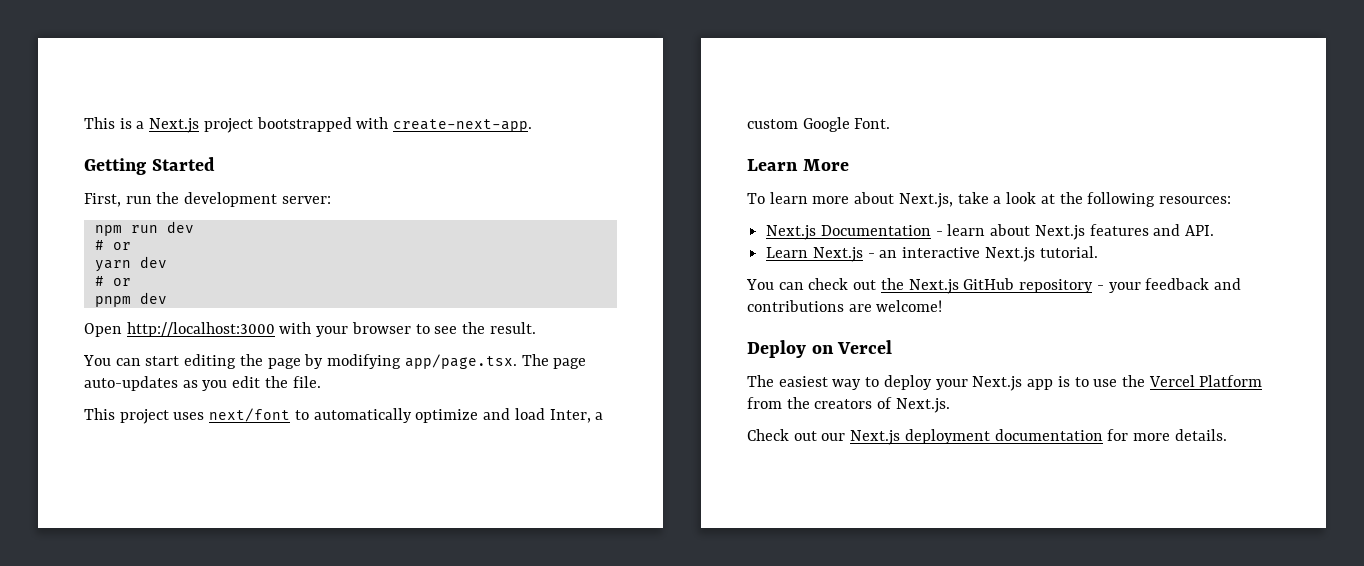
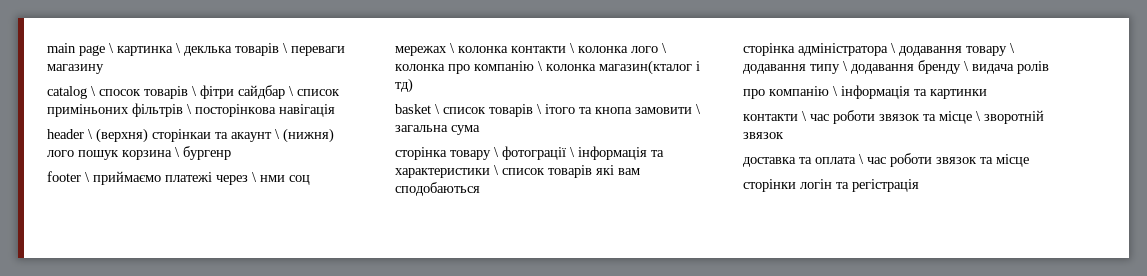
[84,117,533,133] [84,157,215,175] [84,192,331,207] [94,221,194,236] [94,240,131,250] [94,256,167,272] [94,276,131,286] [94,292,167,307] [84,322,536,337] [83,354,587,369] [84,376,321,391] [84,408,604,424] [747,117,891,132] [747,159,849,171] [747,192,1231,208] [766,224,1215,240] [766,246,1098,262] [746,278,1241,294] [747,300,943,312] [747,340,893,358] [747,375,1263,391] [747,397,950,413] [747,429,1227,445] This is a Next.js project bootstrapped with create-next-app. // Getting Started // First, run the development server: // npm run dev // # or // yarn dev // # or // pnpm dev // Open http://localhost:3000 with your browser to see the result. // You can start editing the page by modifying app/page.tsx. The page auto-updates as you edit the file. // This project uses next/font to automatically optimize and load Inter, a custom Google Font. // Learn More // To learn more about Next.js, take a look at the following resources: // Next.js Documentation - learn about Next.js features and API. // Learn Next.js - an interactive Next.js tutorial. // You can check out the Next.js GitHub repository - your feedback and contributions are welcome! // Deploy on Vercel // The easiest way to deploy your Next.js app is to use the Vercel Platform from the creators of Next.js. // Check out our Next.js deployment documentation for more details. -> [47,43,345,56] [47,64,104,74] [47,85,340,99] [47,103,335,117] [47,128,334,143] [47,146,231,160] [47,171,310,185] [395,43,667,56] [395,60,700,75] [395,78,413,93] [395,104,701,117] [395,125,480,135] [395,146,664,160] [395,165,640,178] [395,182,480,196] [743,43,1015,56] [743,60,1049,74] [743,85,987,99] [743,110,1044,124] [743,132,784,139] [743,153,1029,167] [743,179,919,192] main page \ картинка \ деклька товарів \ переваги магазину // catalog \ спосок товарів \ фітри сайдбар \ список приміньоних фільтрів \ посторінкова навігація // header \ (верхня) сторінкаи та акаунт \ (нижня) лого пошук корзина \ бургенр // footer \ приймаємо платежі через \ нми соц мережах \ колонка контакти \ колонка лого \ колонка про компанію \ колонка магазин(кталог і тд) // basket \ список товарів \ ітого та кнопа замовити \ загальна сума // сторінка товару \ фотограції \ інформація та характеристики \ список товарів які вам сподобаються // сторінка адміністратора \ додавання товару \ додавання типу \ додавання бренду \ видача ролів // про компанію \ інформація та картинки // контакти \ час роботи звязок та місце \ зворотній звязок // доставка та оплата \ час роботи звязок та місце // сторінки логін та регістрація

